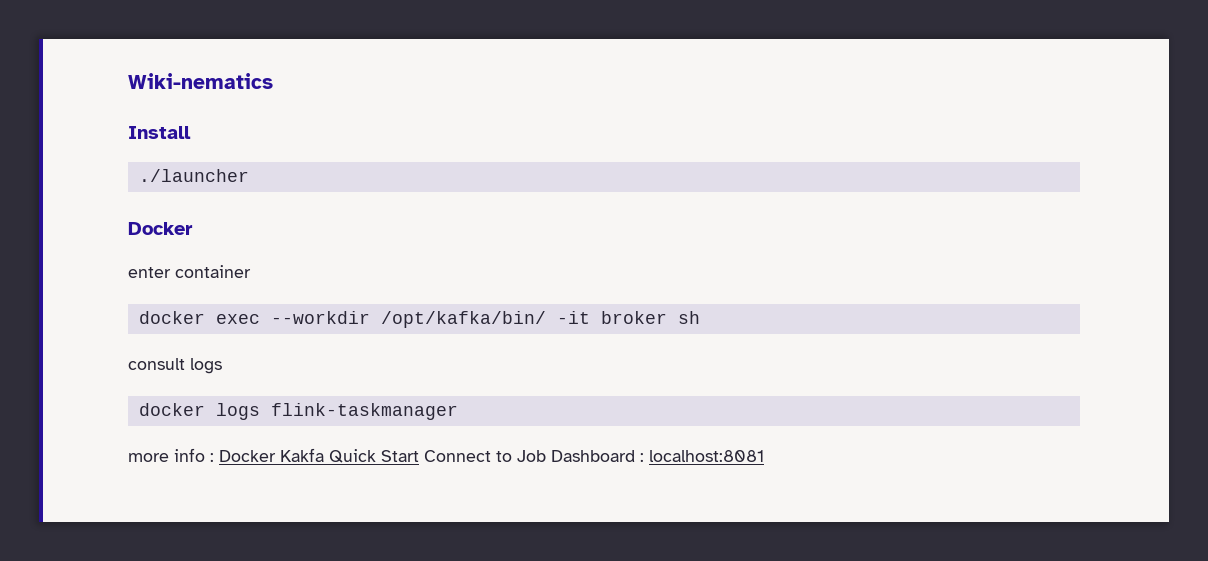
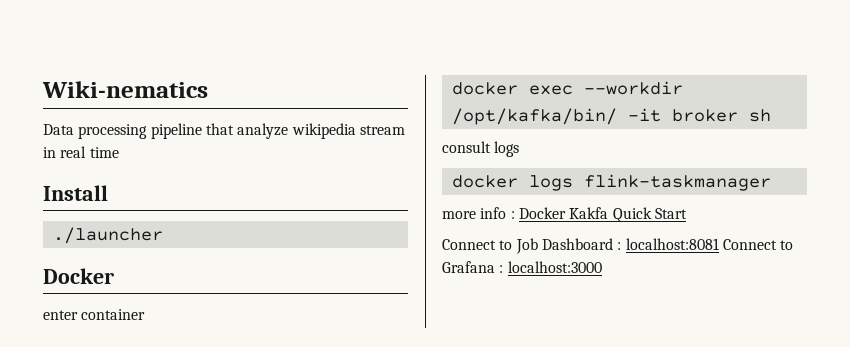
(273, 81) none -> [43,123,405,139] [43,146,119,158] // Data processing pipeline that analyze wikipedia stream in real time
(419, 456) none -> (687, 213) //
(764, 456) none -> [722,239,794,250] [442,261,602,273] Connect to Grafana : localhost:3000

